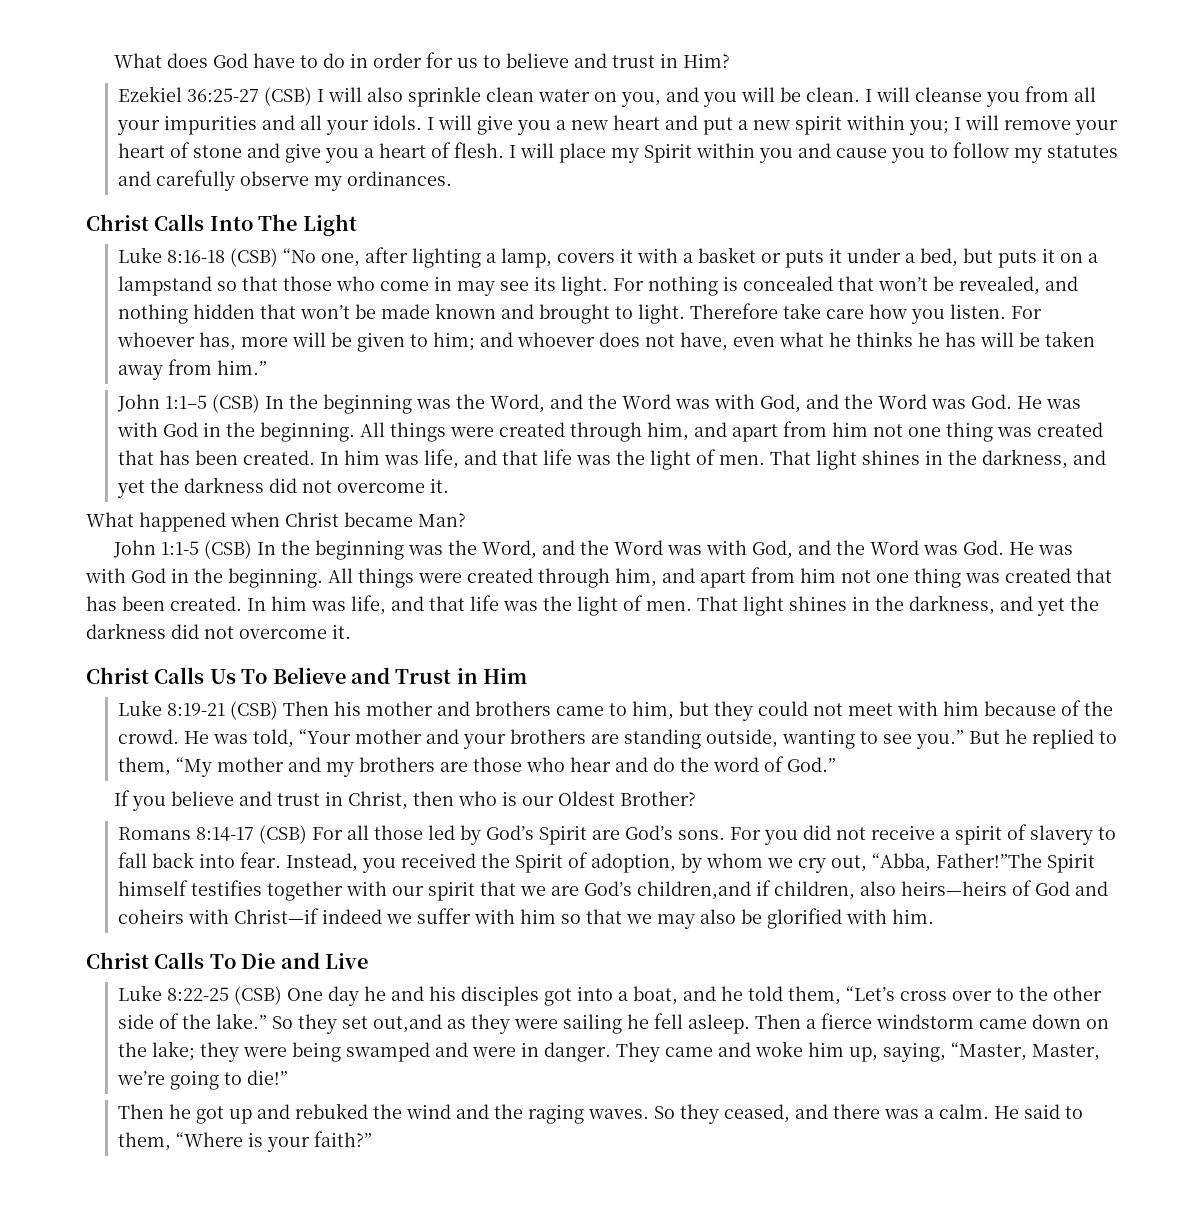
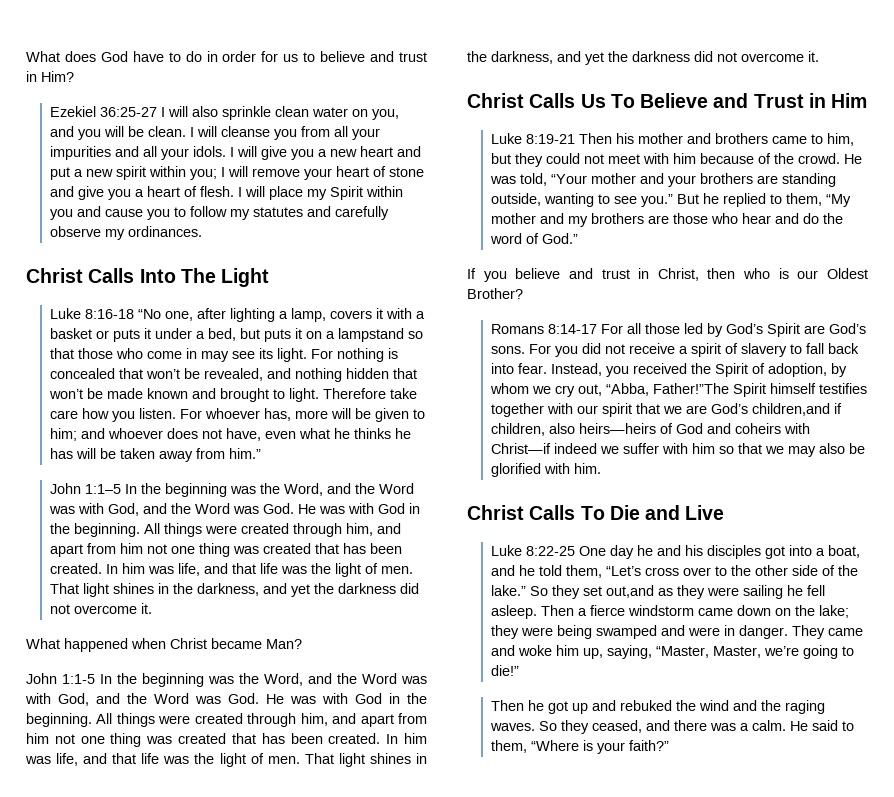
[263,87,312,106] (CSB) -> (158, 112) none
[229,248,278,267] (CSB) -> (135, 314) none
[211,394,260,413] (CSB) -> (122, 489) none
[204,540,253,559] (CSB) -> (95, 679) none
[229,701,278,720] (CSB) -> (576, 139) none
[258,825,307,844] (CSB) -> (598, 329) none
[233,986,282,1005] (CSB) -> (576, 551) none

